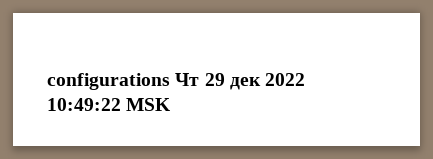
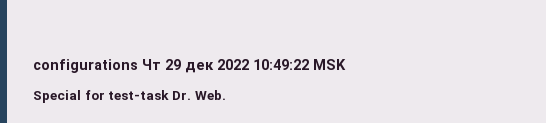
(172, 104) none -> [33,90,226,103] // Special for test-task Dr. Web.

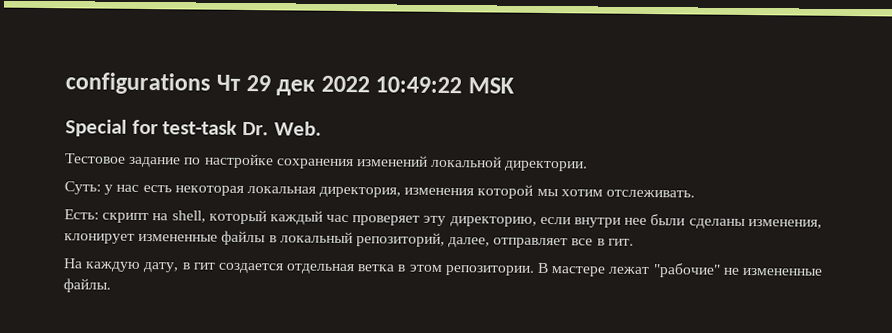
(226, 95) none -> [65,153,589,172] [64,181,696,199] [64,209,822,229] [64,230,634,249] [63,258,823,278] [63,278,111,293] // Тестовое задание по настройке сохранения изменений локальной директории. // Суть: у нас есть некоторая локальная директория, изменения которой мы хотим отслеживать. // Есть: скрипт на shell, который каждый час проверяет эту директорию, если внутри нее были сделаны изменения, клонирует измененные файлы в локальный репозиторий, далее, отправляет все в гит. // На каждую дату, в гит создается отдельная ветка в этом репозитории. В мастере лежат "рабочие" не измененные файлы.

